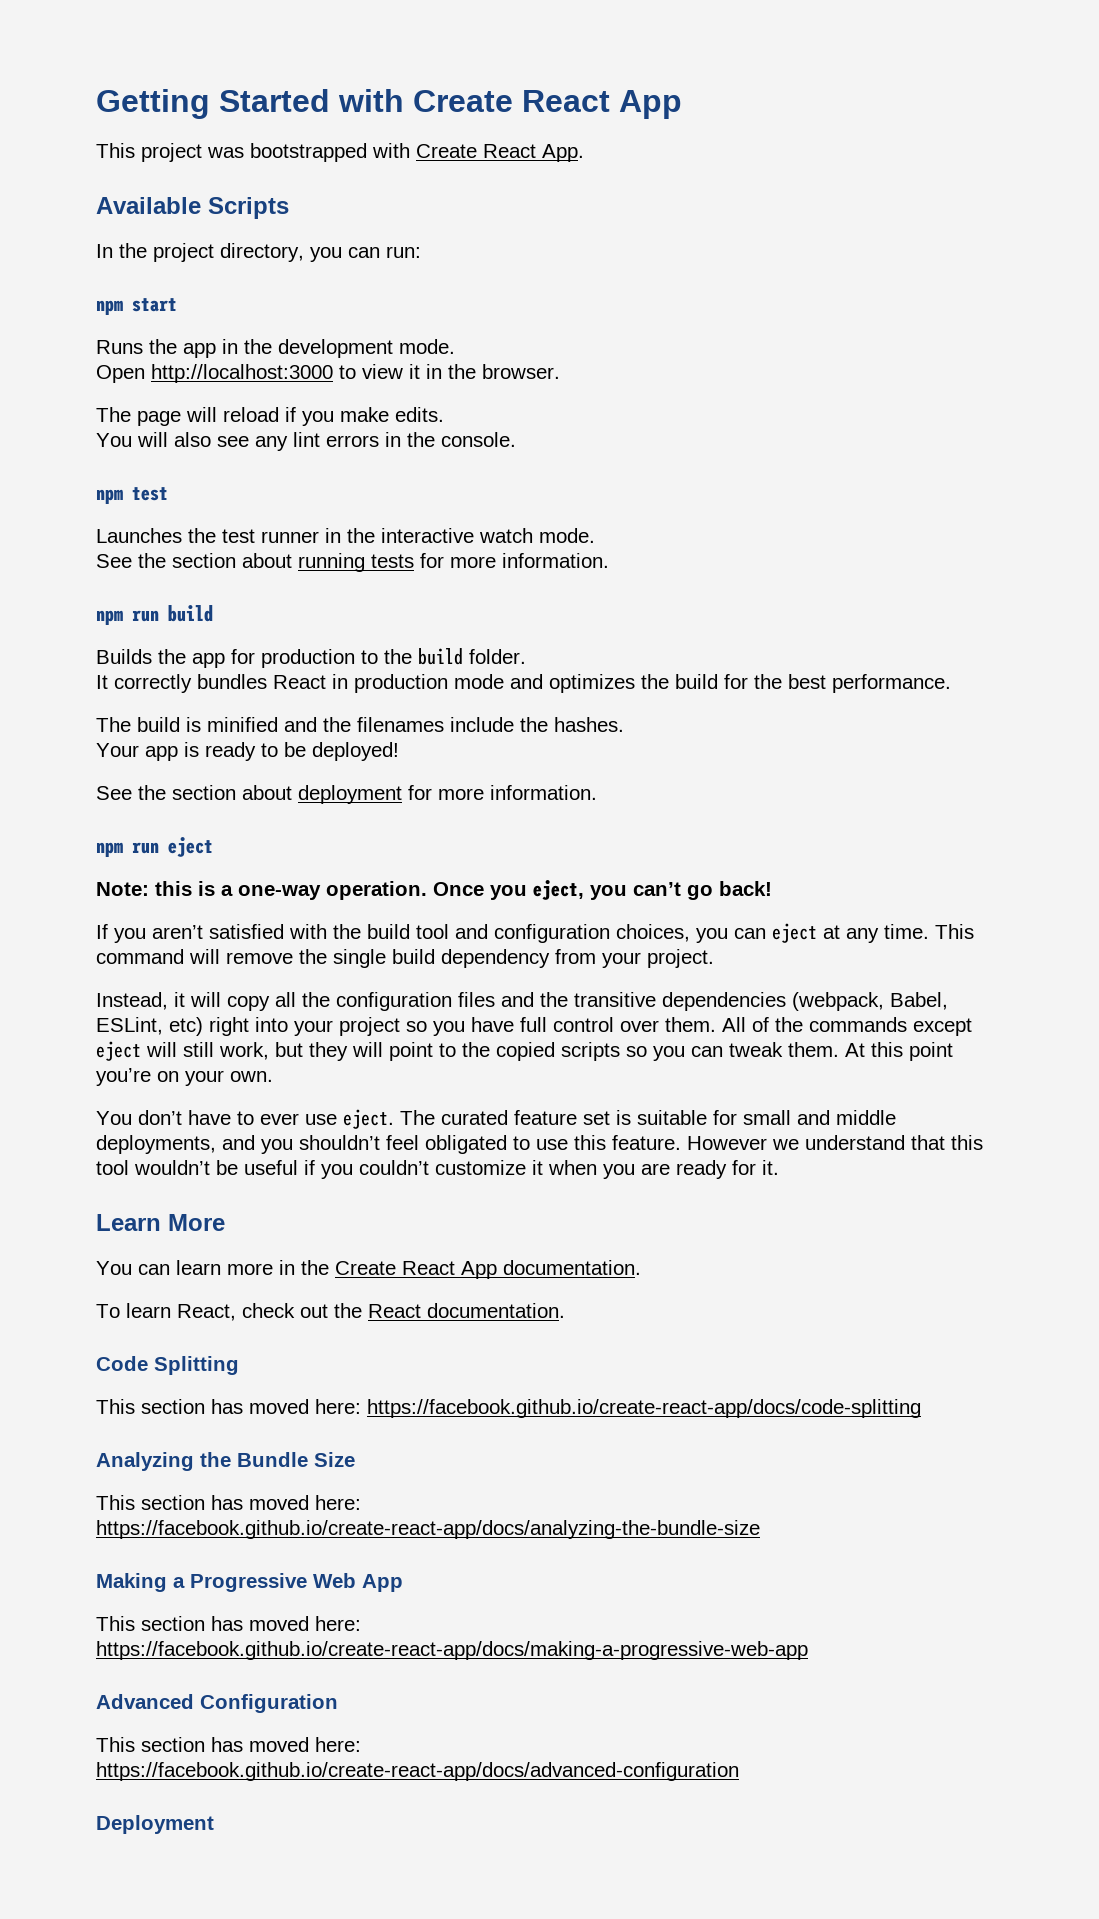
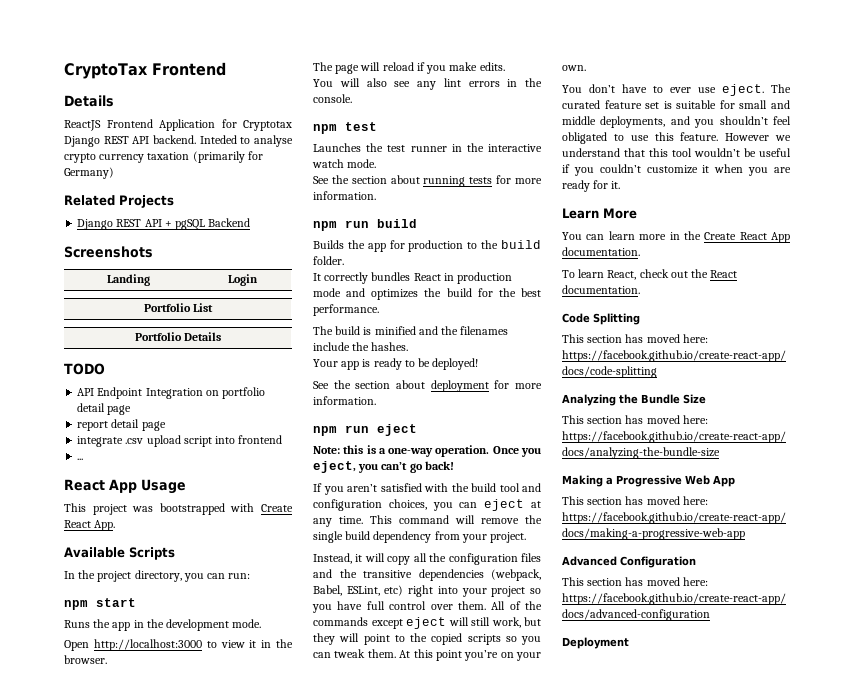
[96,89,682,119] Getting Started with Create React App -> [64,62,226,79] [64,95,114,107] [64,119,292,131] [64,135,293,147] [64,151,263,163] [64,167,114,179] [64,195,174,208] [77,218,251,230] [64,246,153,258] [107,274,150,286] [227,274,258,286] [143,303,214,312] [134,332,222,341] [64,363,105,375] [77,387,266,399] [77,403,132,415] [77,419,166,431] [77,435,283,447] [77,458,84,460] [64,479,186,494] CryptoTax Frontend // Details // ReactJS Frontend Application for Cryptotax Django REST API backend. Inteded to analyse crypto currency taxation (primarily for Germany) // Related Projects // Django REST API + pgSQL Backend // Screenshots // Landing | Login // Portfolio List // Portfolio Details // TODO // API Endpoint Integration on portfolio detail page // report detail page // integrate .csv upload script into frontend // ... // React App Usage

